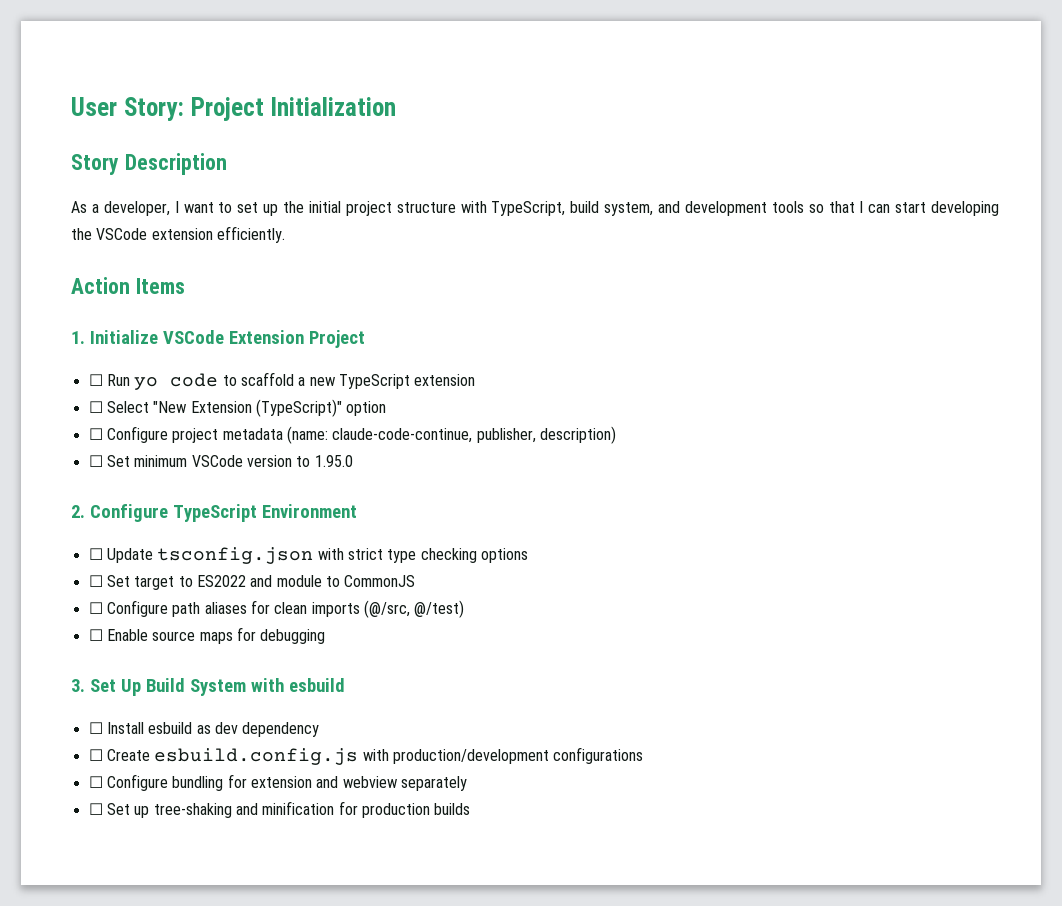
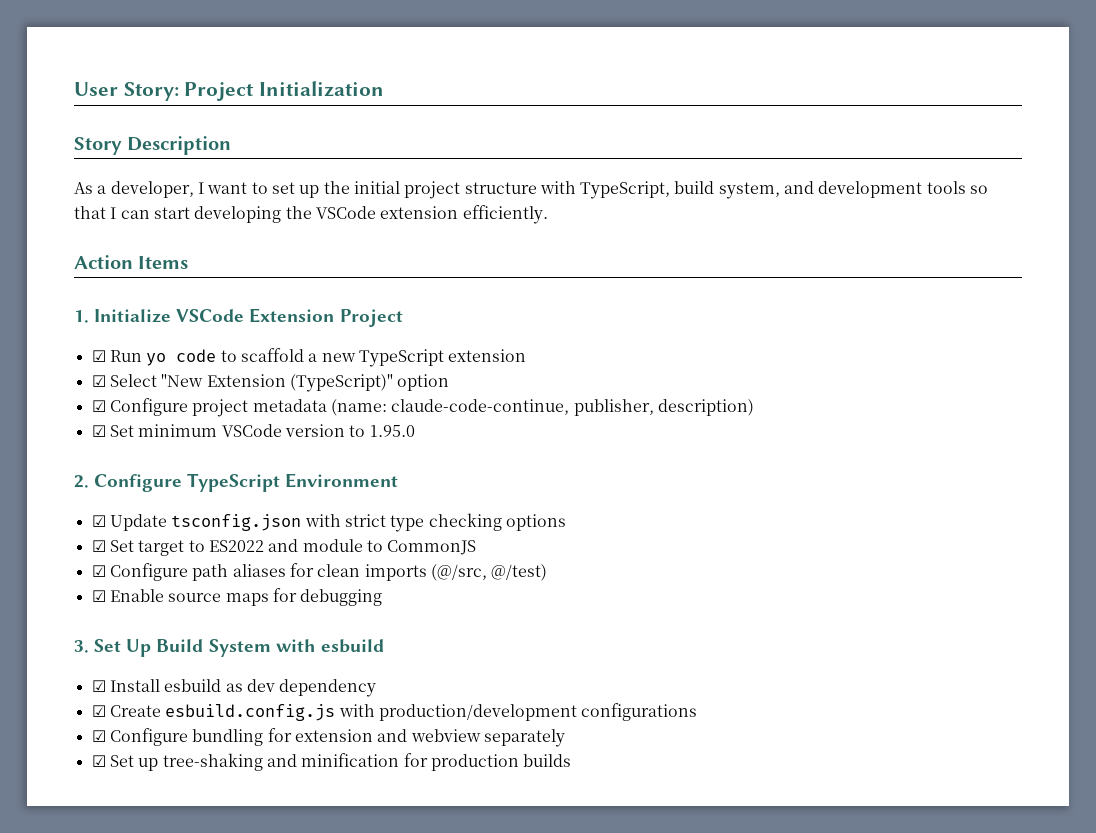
[88,374,103,386] ☐ -> [91,350,106,362] ☑
[88,401,103,413] ☐ -> [91,375,106,387] ☑
[88,428,103,440] ☐ -> [91,400,106,412] ☑
[88,455,103,467] ☐ -> [91,425,106,437] ☑
[88,548,103,560] ☐ -> [91,515,106,527] ☑
[88,575,103,587] ☐ -> [91,540,106,552] ☑
[88,602,103,614] ☐ -> [91,565,106,577] ☑
[88,629,103,641] ☐ -> [91,590,106,602] ☑
[88,722,103,734] ☐ -> [91,680,106,692] ☑
[88,749,103,761] ☐ -> [91,705,106,717] ☑
[88,776,103,788] ☐ -> [91,730,106,742] ☑
[88,803,103,815] ☐ -> [91,755,106,767] ☑

